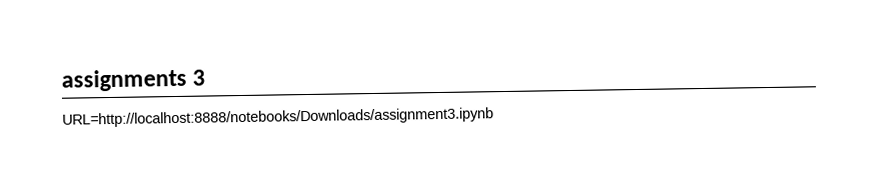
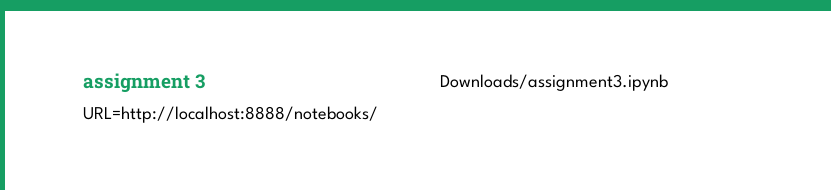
[61,68,187,92] assignments -> [83,73,190,93] assignment

